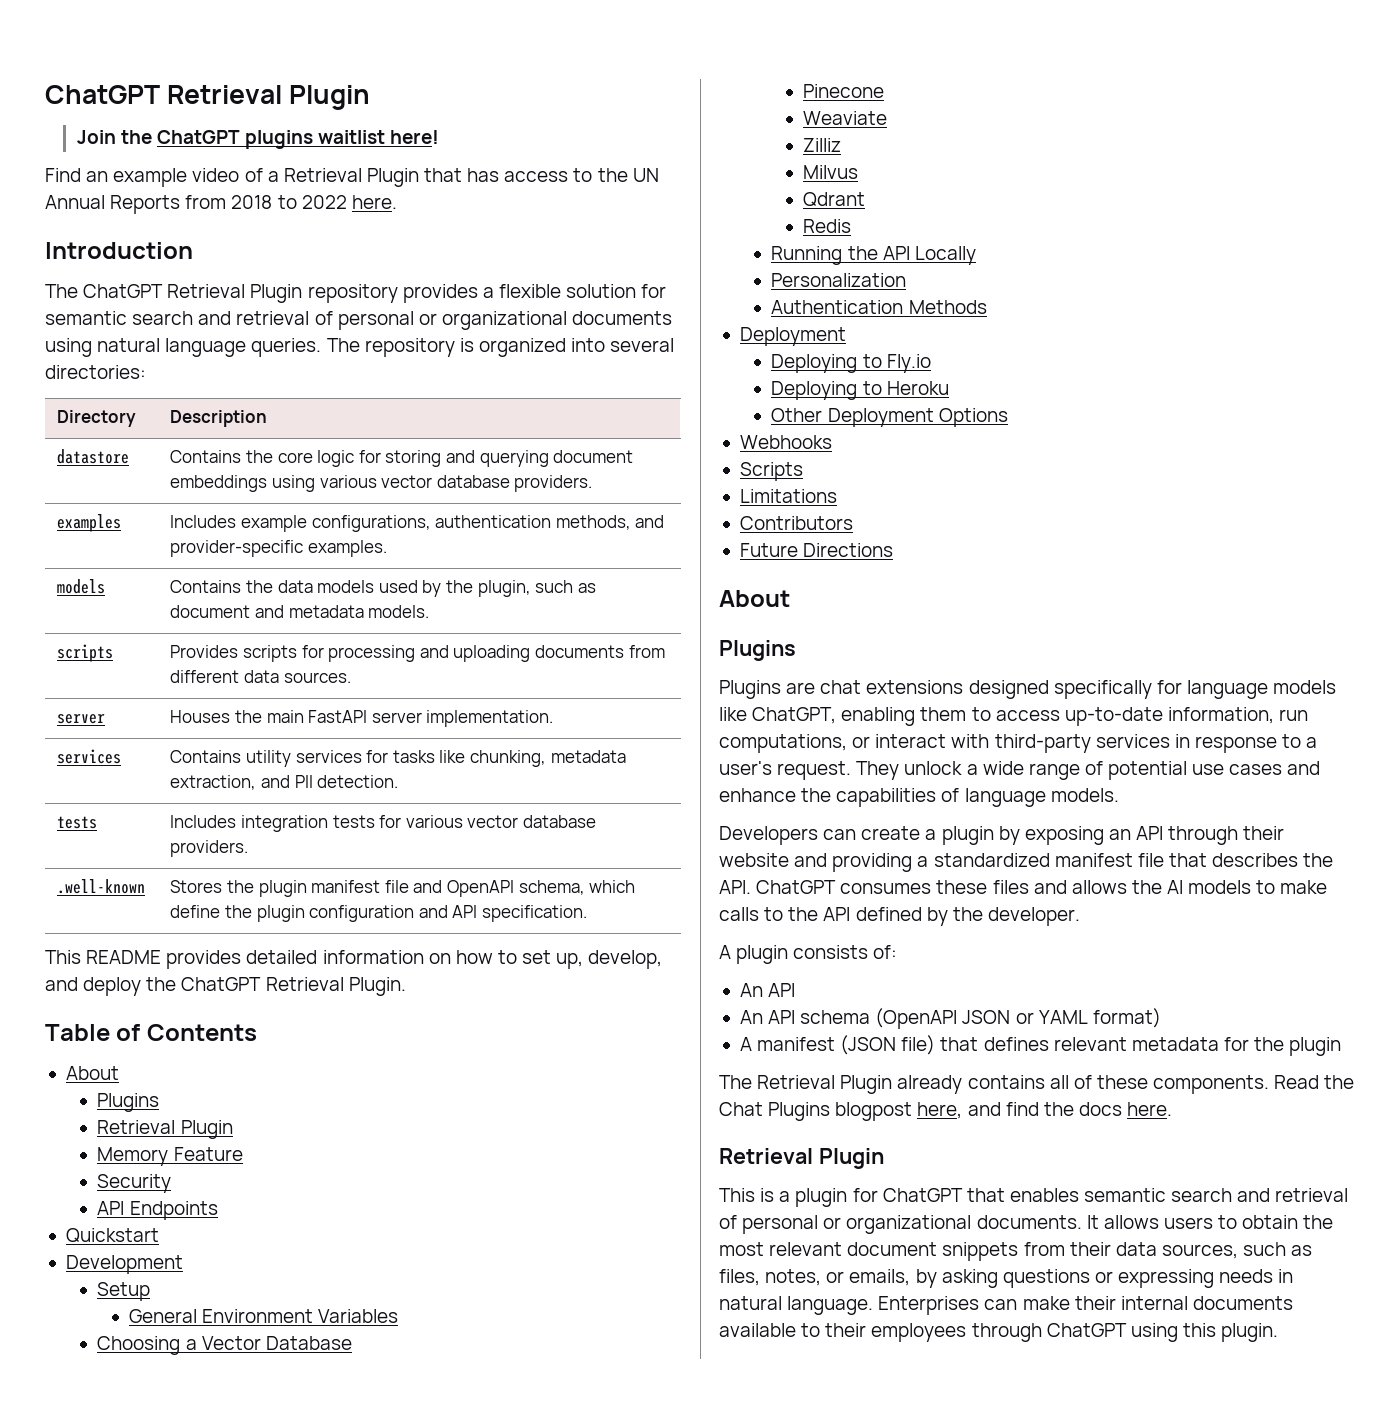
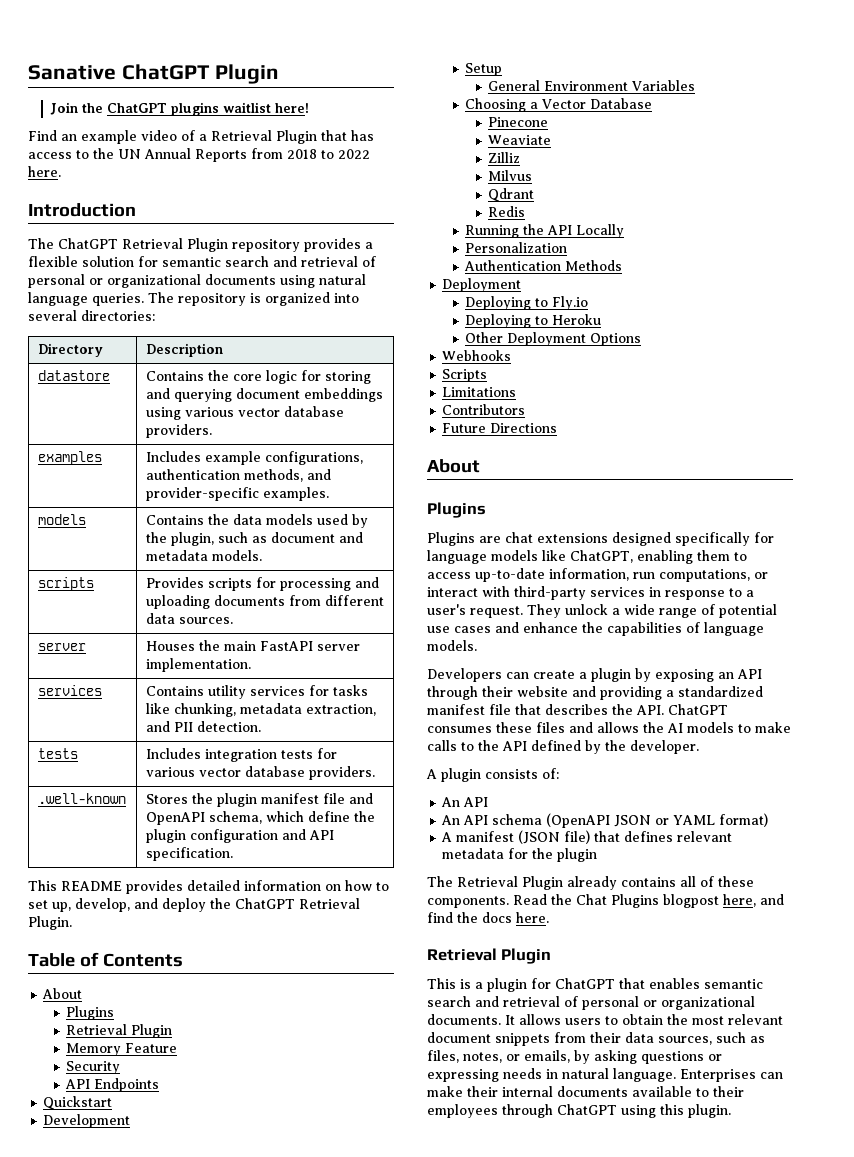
[45,85,283,104] ChatGPT Retrieval -> [28,64,210,80] Sanative ChatGPT

